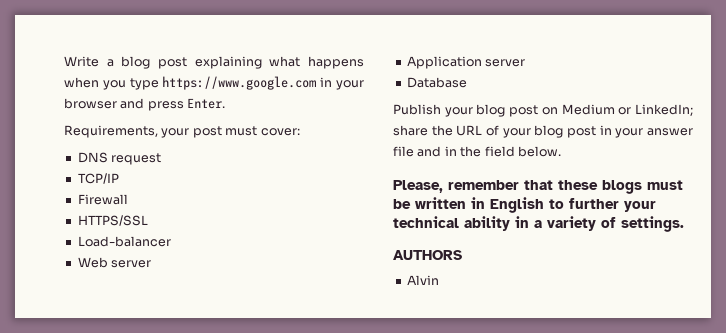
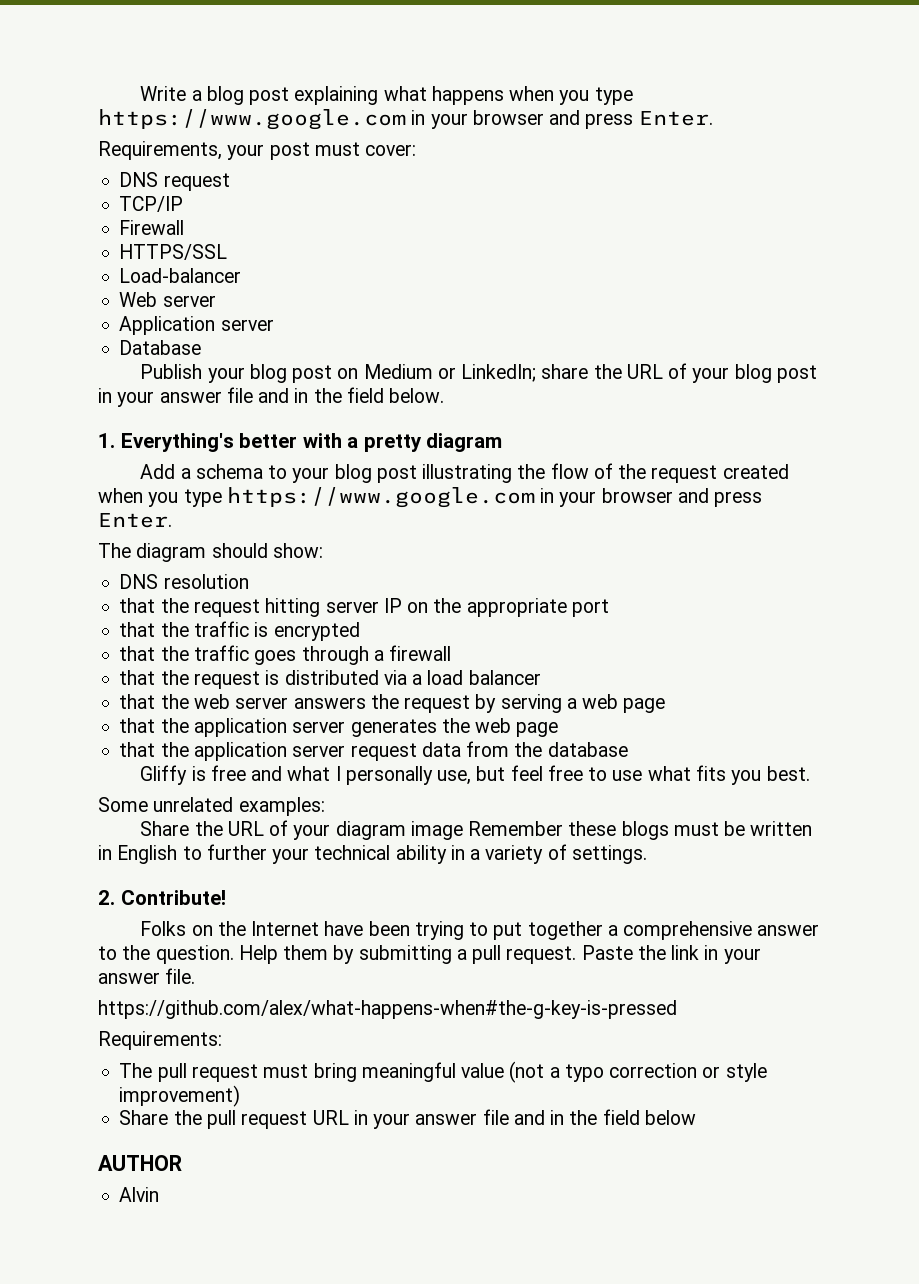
[393,180,553,193] Please, remember that -> [98,433,503,452] [140,463,789,483] [98,487,763,508] [98,513,172,528] [98,543,323,562] [119,574,249,589] [119,598,609,617] [119,621,360,641] [119,645,452,665] [119,670,541,689] [119,694,666,713] [119,718,559,737] [119,741,628,761] [140,765,810,785] [98,797,325,816] [140,820,564,840] 1. Everything's better with a pretty diagram // Add a schema to your blog post illustrating the flow of the request created when you type https://www.google.com in your browser and press Enter. // The diagram should show: // DNS resolution // that the request hitting server IP on the appropriate port // that the traffic is encrypted // that the traffic goes through a firewall // that the request is distributed via a load balancer // that the web server answers the request by serving a web page // that the application server generates the web page // that the application server request data from the database // Gliffy is free and what I personally use, but feel free to use what fits you best. // Some unrelated examples: // Share the URL of your diagram image Remember
[393,250,462,260] AUTHORS -> [98,890,226,905] [140,921,820,940] [98,945,761,964] [98,968,196,984] [98,1000,677,1019] [98,1031,222,1050] [119,1061,767,1083] [119,1085,241,1107] [119,1109,696,1129] [98,1155,182,1171] 2. Contribute! // Folks on the Internet have been trying to put together a comprehensive answer to the question. Help them by submitting a pull request. Paste the link in your answer file. // https://github.com/alex/what-happens-when#the-g-key-is-pressed // Requirements: // The pull request must bring meaningful value (not a typo correction or style improvement) // Share the pull request URL in your answer file and in the field below // AUTHOR

